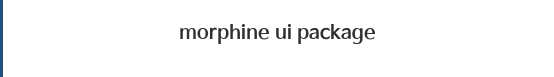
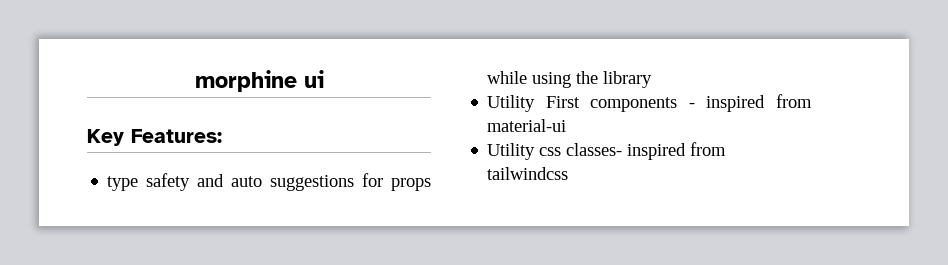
[296,24,375,44] package -> [87,129,222,146] [107,173,431,191] [487,71,653,88] [487,94,812,112] [487,119,567,132] [487,142,727,160] [487,167,569,180] // Key Features: // type safety and auto suggestions for props while using the library // Utility First components - inspired from material-ui // Utility css classes- inspired from tailwindcss

